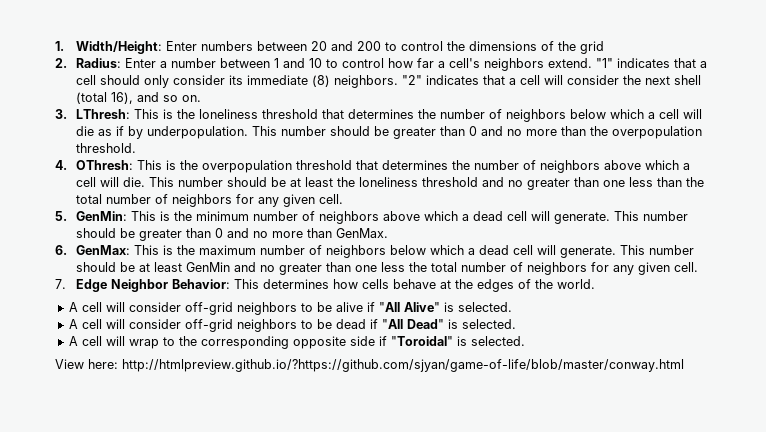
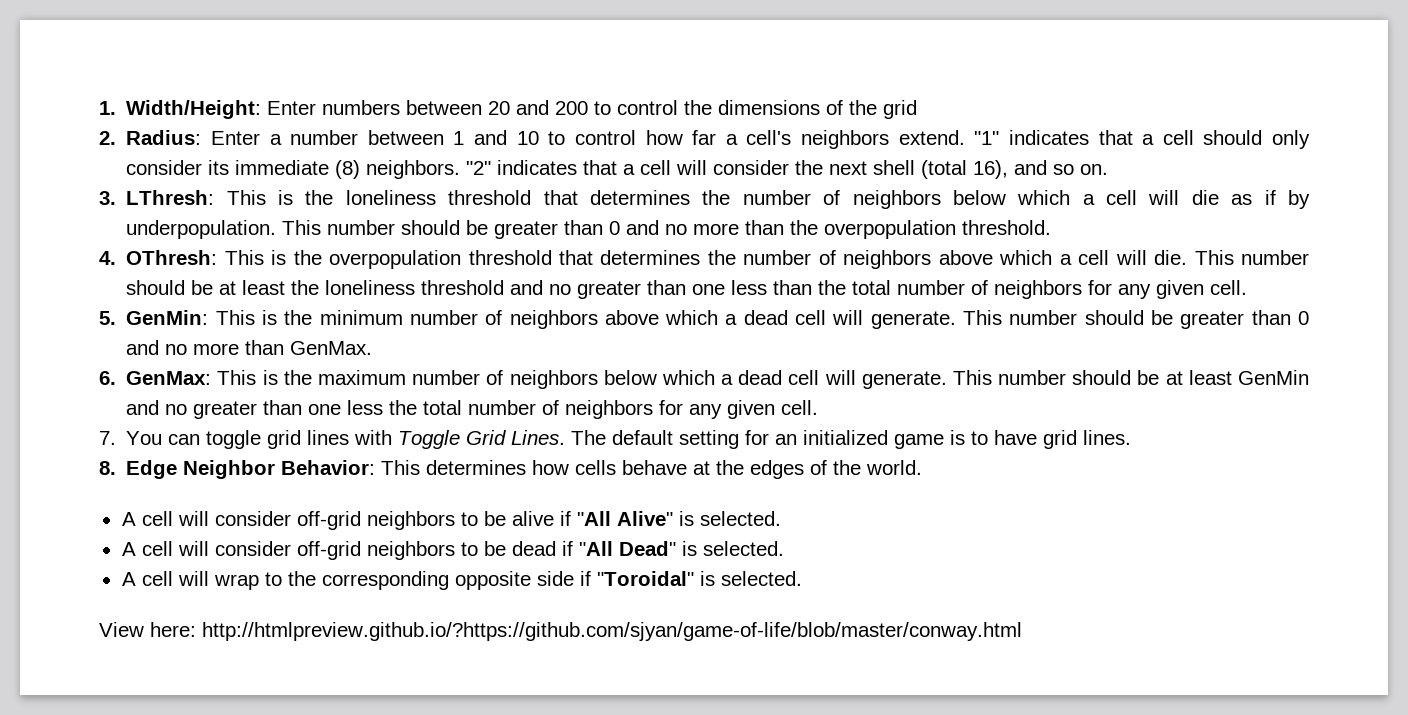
(66, 284) none -> [126,430,1132,449] [99,461,116,475] You can toggle grid lines with Toggle Grid Lines. The default setting for an initialized game is to have grid lines. // 8.

